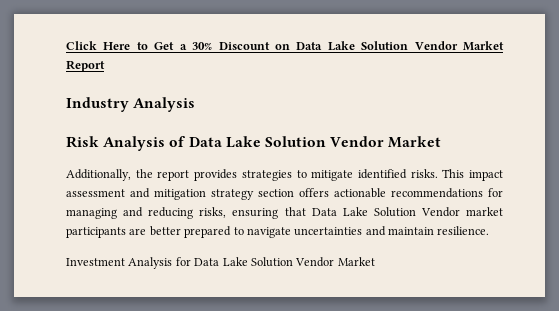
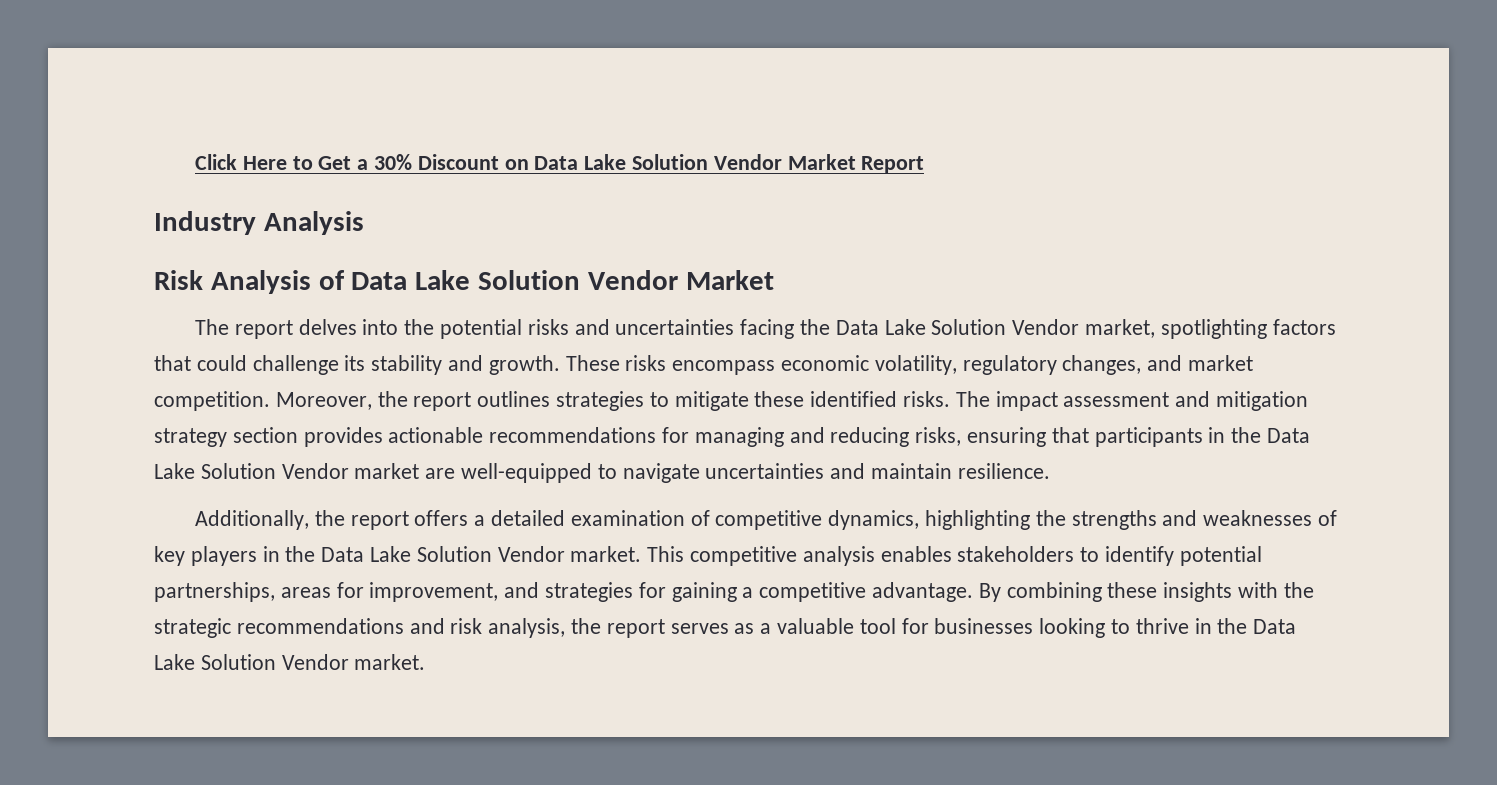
[66,169,238,181] Additionally, the report provides -> [195,319,1336,339] [154,355,1254,375] [154,391,551,411] The report delves into the potential risks and uncertainties facing the Data Lake Solution Vendor market, spotlighting factors that could challenge its stability and growth. These risks encompass economic volatility, regulatory changes, and market competition. Moreover, the report outlines
(354, 175) none -> [754,391,805,407] these
[442,169,465,178] This -> [955,391,990,407] The
[299,188,329,197] offers -> [303,427,383,447] provides
(306, 211) none -> [1094,427,1262,447] participants in the
[66,226,232,238] participants are better prepared -> [425,463,593,483] are well-equipped
[66,257,375,269] Investment Analysis for Data Lake Solution Vendor Market -> [195,510,1338,530] [154,546,1262,566] [154,582,1314,602] [154,618,1297,638] [154,654,426,670] Additionally, the report offers a detailed examination of competitive dynamics, highlighting the strengths and weaknesses of key players in the Data Lake Solution Vendor market. This competitive analysis enables stakeholders to identify potential partnerships, areas for improvement, and strategies for gaining a competitive advantage. By combining these insights with the strategic recommendations and risk analysis, the report serves as a valuable tool for businesses looking to thrive in the Data Lake Solution Vendor market.

